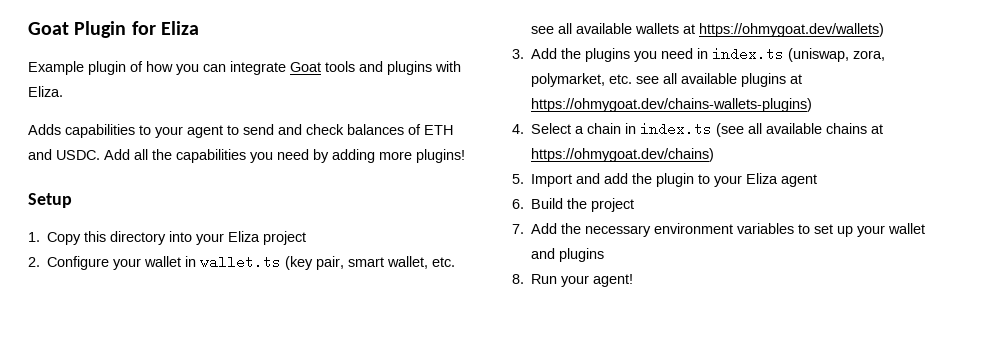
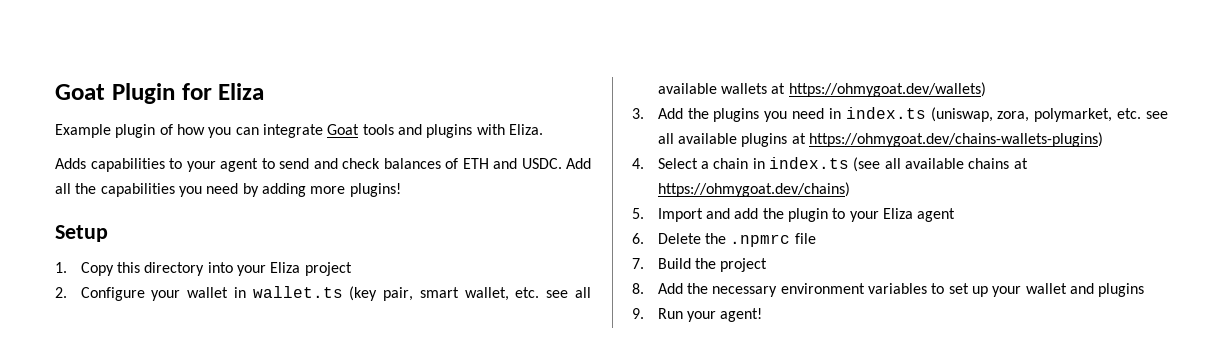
(524, 204) none -> [657,233,816,247] [632,258,644,269] Delete the .npmrc file // 7.
[512,224,524,234] 7. -> [632,283,644,294] 8.
[512,274,524,284] 8. -> [632,308,644,319] 9.

